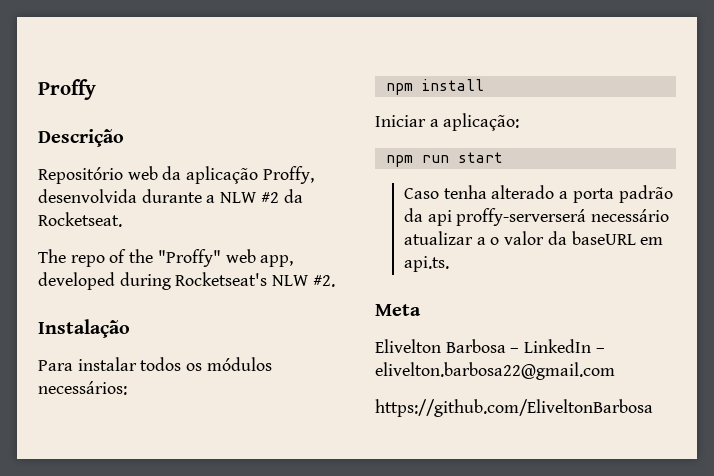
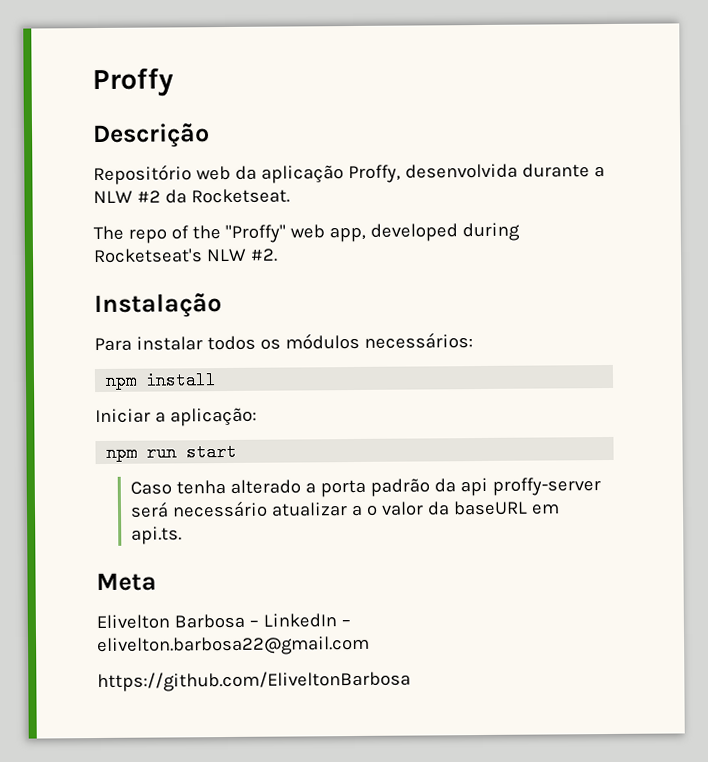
[456,208,587,226] proffy-serverserá -> [492,477,602,496] [130,501,170,518] proffy-server será

